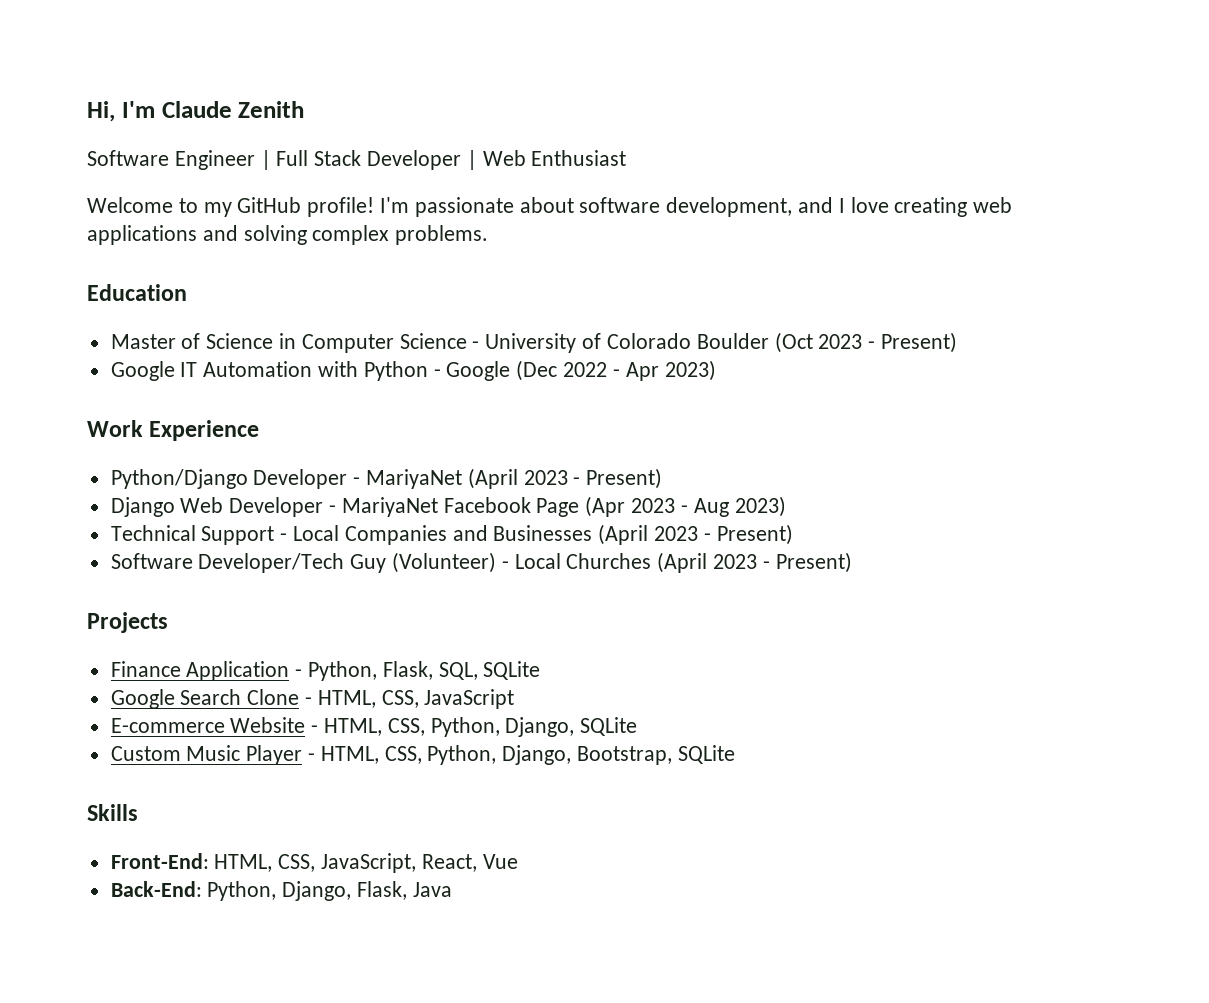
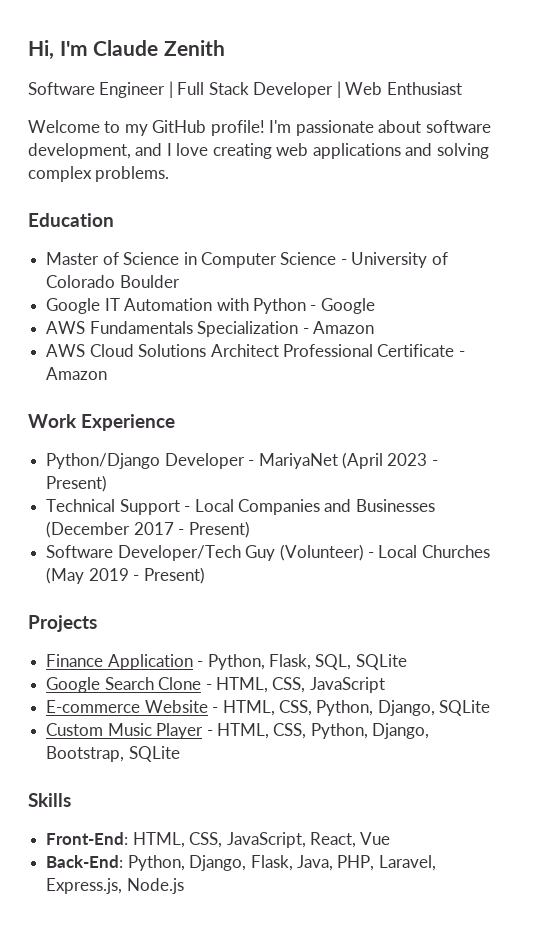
[774,332,957,353] (Oct 2023 - Present) -> (180, 281) none
[516,360,716,381] (Dec 2022 - Apr 2023) -> [46,321,374,337] [46,344,465,357] [46,367,108,380] // AWS Fundamentals Specialization - Amazon // AWS Cloud Solutions Architect Professional Certificate - Amazon
[110,496,786,517] // Django Web Developer - MariyaNet Facebook Page (Apr 2023 - Aug 2023) -> (108, 483) none
[598,524,699,545] (April 2023 -> [46,521,174,538] (December 2017
[657,552,758,573] (April 2023 -> [46,567,129,584] (May 2019
[412,882,452,897] Java -> [296,855,436,871] [46,878,184,894] Java, PHP, Laravel, Express.js, Node.js

